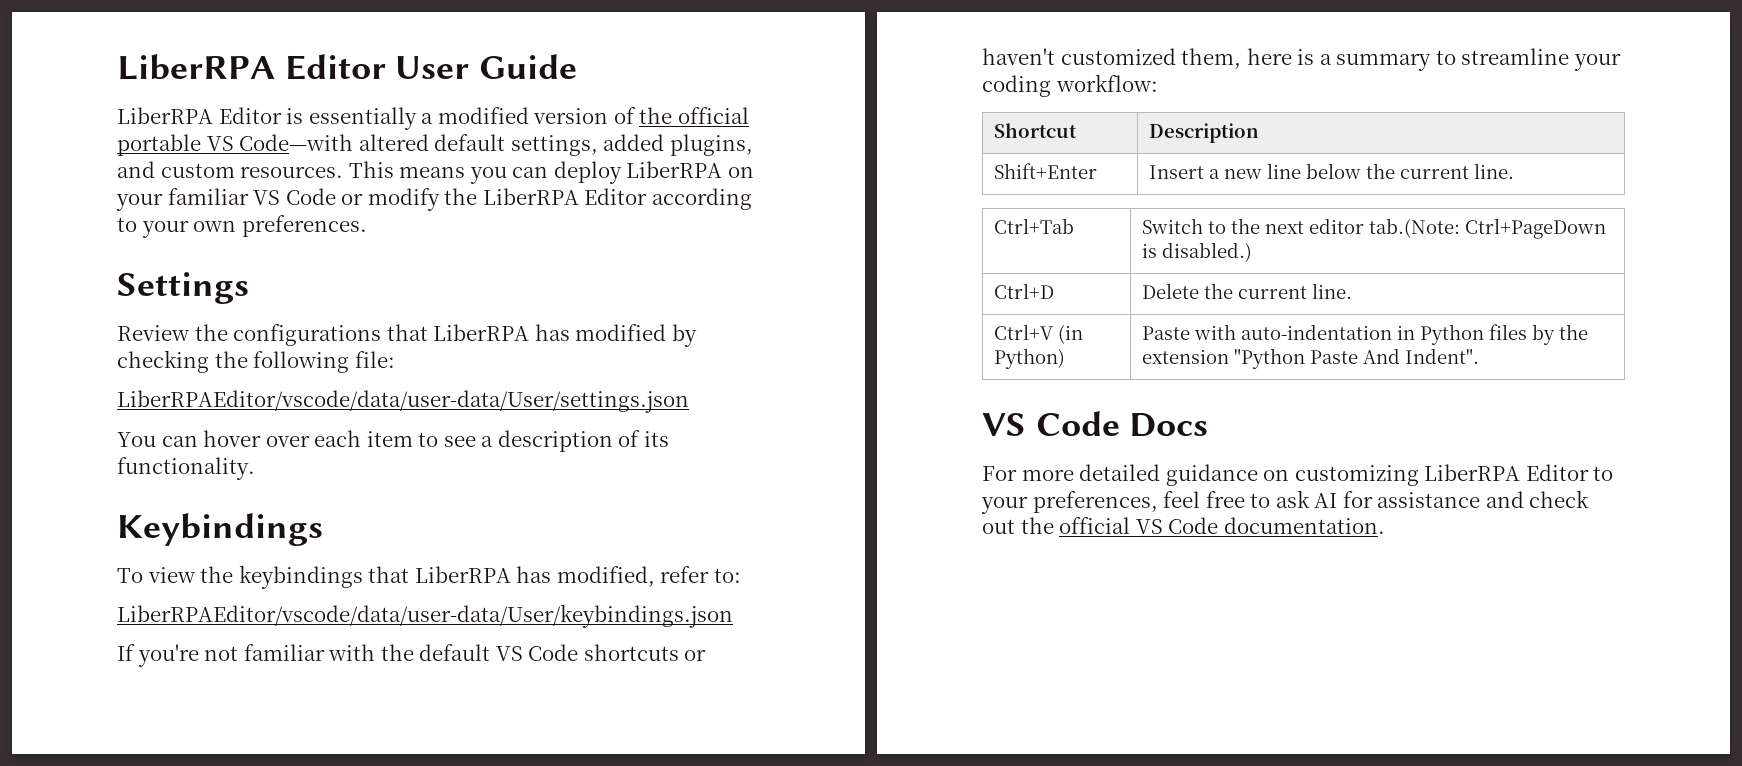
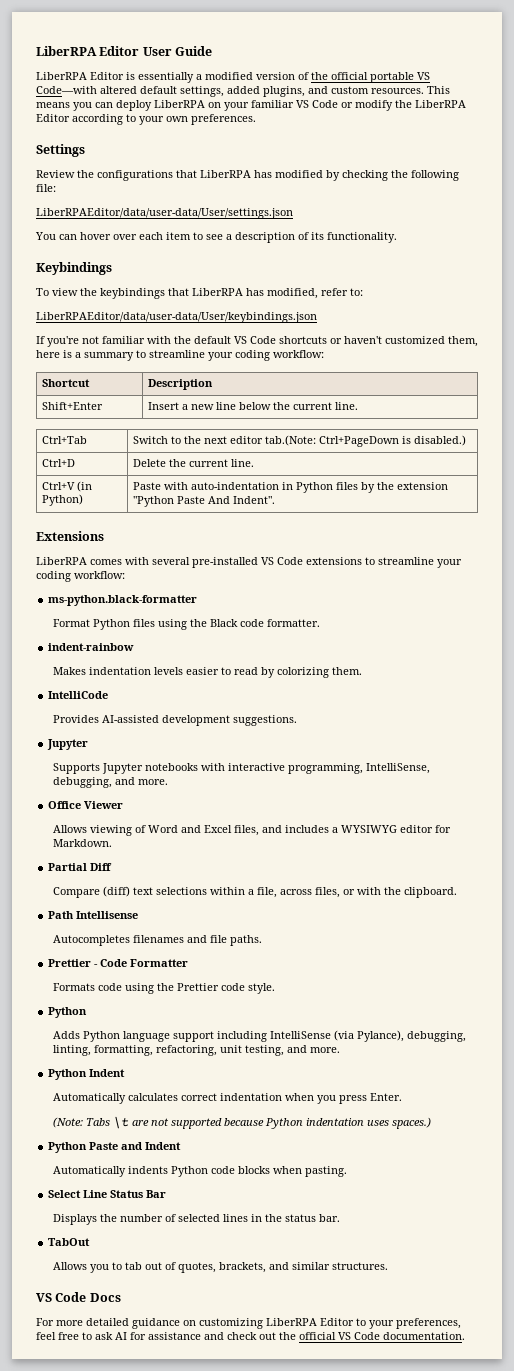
[117,390,689,413] LiberRPAEditor/vscode/data/user-data/User/settings.json -> [36,208,293,219] LiberRPAEditor/data/user-data/User/settings.json
[117,604,733,628] LiberRPAEditor/vscode/data/user-data/User/keybindings.json -> [36,312,317,323] LiberRPAEditor/data/user-data/User/keybindings.json
(1480, 356) none -> [36,531,104,541] [36,557,462,568] [36,571,125,582] [48,595,198,606] [52,619,320,630] [48,643,135,651] [52,667,362,678] [48,691,109,699] [52,715,297,726] [47,739,89,750] [52,763,430,774] [52,777,168,788] [48,801,124,809] [52,825,451,836] [52,839,112,847] [48,863,113,871] [52,886,457,898] [48,911,139,919] [52,935,262,946] [48,959,189,967] [52,983,275,994] [48,1007,88,1018] [52,1030,466,1042] [52,1045,340,1056] [48,1069,126,1080] [52,1093,402,1104] [52,1116,431,1129] [48,1142,182,1153] [52,1166,347,1177] [48,1190,167,1198] [52,1214,340,1225] [48,1238,91,1246] [52,1262,388,1273] // Extensions // LiberRPA comes with several pre-installed VS Code extensions to streamline your coding workflow: // ms-python.black-formatter // Format Python files using the Black code formatter. // indent-rainbow // Makes indentation levels easier to read by colorizing them. // IntelliCode // Provides AI-assisted development suggestions. // Jupyter // Supports Jupyter notebooks with interactive programming, IntelliSense, debugging, and more. // Office Viewer // Allows viewing of Word and Excel files, and includes a WYSIWYG editor for Markdown. // Partial Diff // Compare (diff) text selections within a file, across files, or with the clipboard. // Path Intellisense // Autocompletes filenames and file paths. // Prettier - Code Formatter // Formats code using the Prettier code style. // Python // Adds Python language support including IntelliSense (via Pylance), debugging, linting, formatting, refactoring, unit testing, and more. // Python Indent // Automatically calculates correct indentation when you press Enter. // (Note: Tabs \t are not supported because Python indentation uses spaces.) // Python Paste and Indent // Automatically indents Python code blocks when pasting. // Select Line Status Bar // Displays the number of selected lines in the status bar. // TabOut // Allows you to tab out of quotes, brackets, and similar structures.

